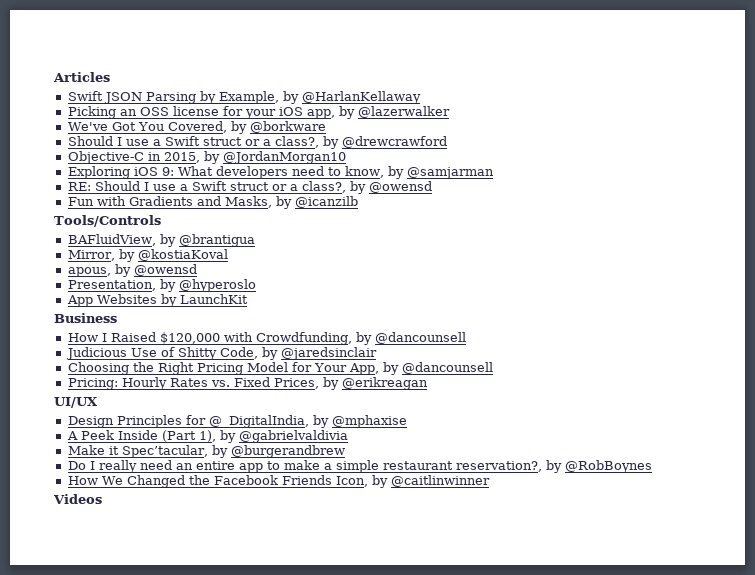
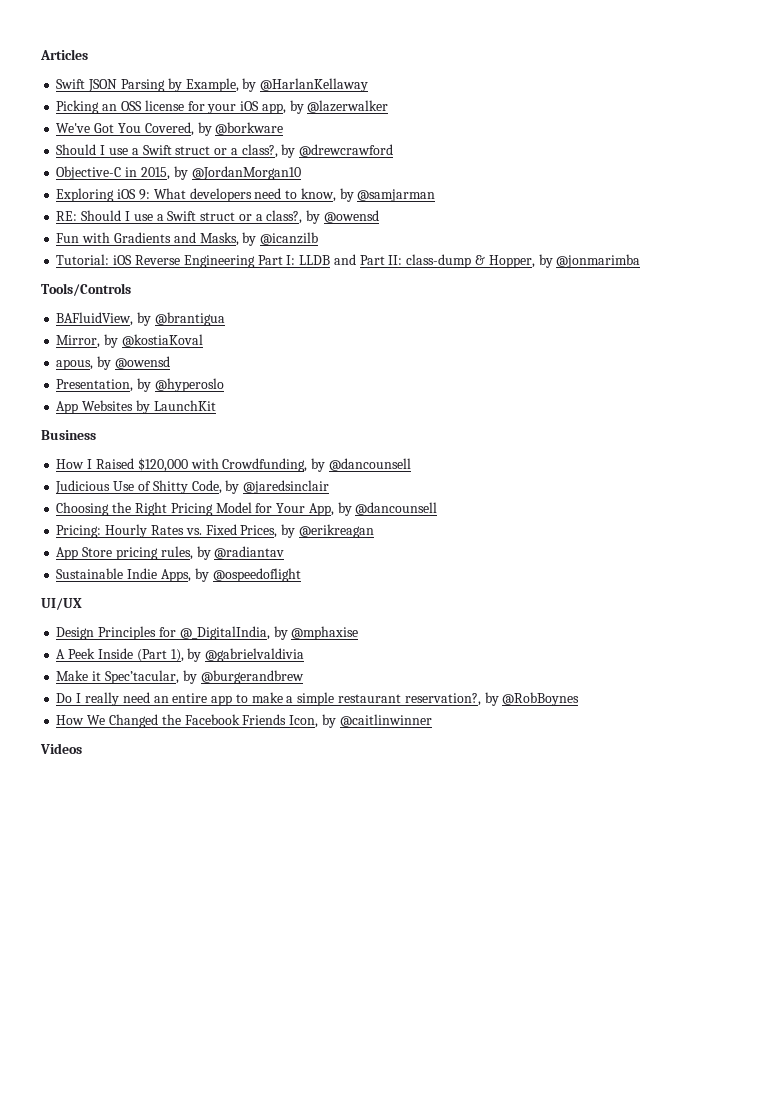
(358, 202) none -> [56,254,641,268] // Tutorial: iOS Reverse Engineering Part I: LLDB and Part II: class-dump & Hopper, by @jonmarimba
(428, 383) none -> [56,546,285,560] [56,568,301,582] // App Store pricing rules, by @radiantav // Sustainable Indie Apps, by @ospeedoflight

